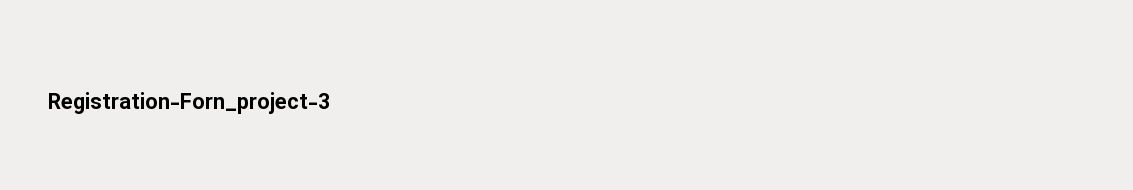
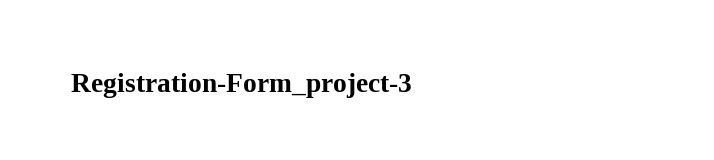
[48,92,330,114] Registration-Forn_project-3 -> [71,73,412,98] Registration-Form_project-3

